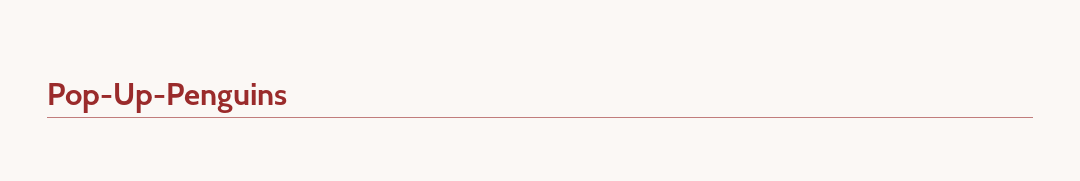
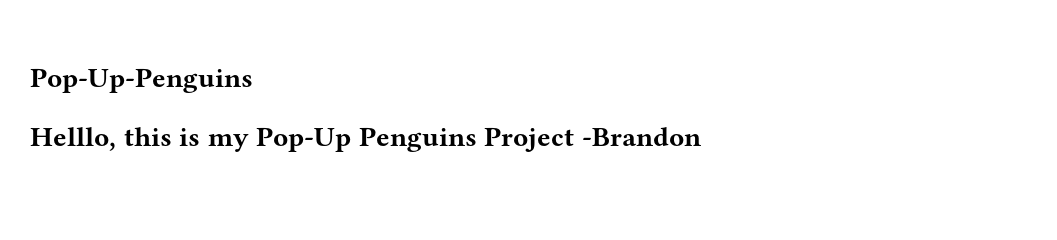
(287, 98) none -> [30,127,702,152] // Helllo, this is my Pop-Up Penguins Project -Brandon

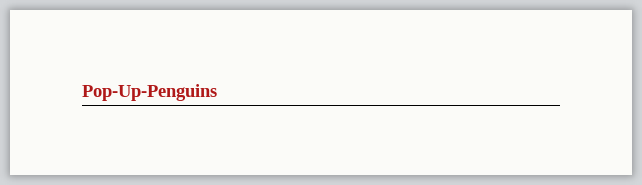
[30,127,702,152] // Helllo, this is my Pop-Up Penguins Project -Brandon -> (217, 92) none

